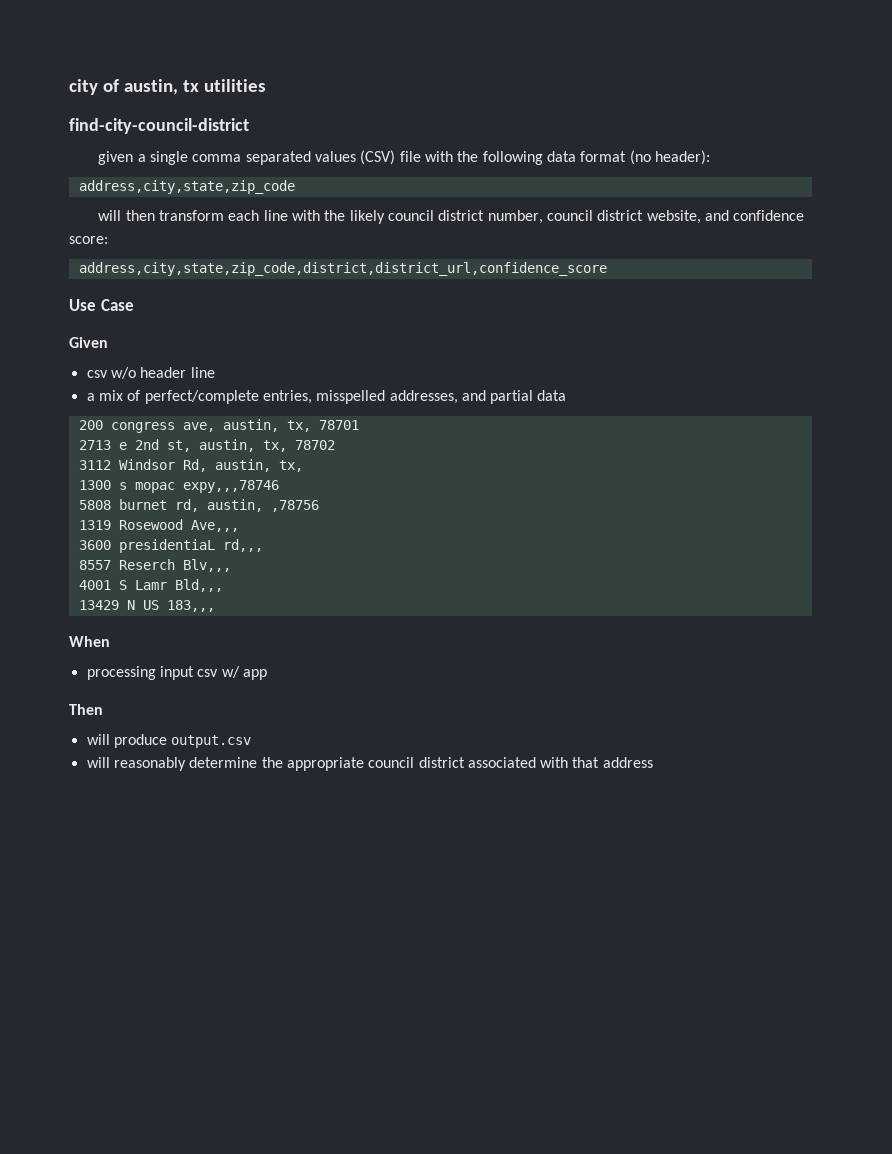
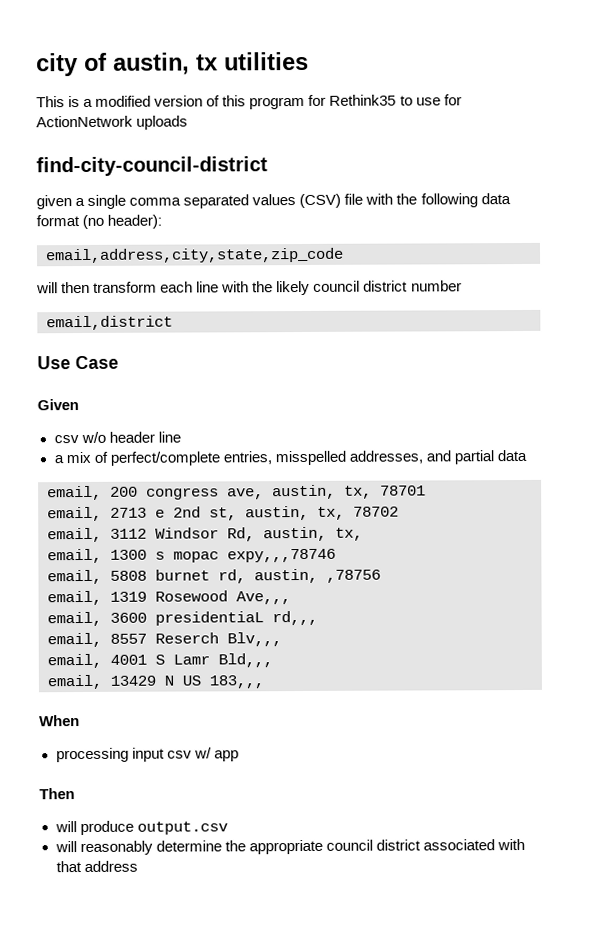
(266, 85) none -> [36,94,462,110] [36,115,189,130] // This is a modified version of this program for Rethink35 to use for ActionNetwork uploads
[78,180,295,194] address,city,state,zip_code -> [45,247,344,264] email,address,city,state,zip_code
[487,210,805,224] [69,236,108,244] [78,262,607,276] number, council district website, and confidence score: // address,city,state,zip_code,district,district_url,confidence_score -> [410,280,462,292] [46,315,173,331] number // email,district
(567, 395) none -> [47,485,102,501] email,
(359, 425) none -> [47,506,102,522] email,
(335, 445) none -> [47,527,102,543] email,
(303, 466) none -> [47,548,102,564] email,
(279, 486) none -> [47,569,102,585] email,
(319, 506) none -> [47,590,102,606] email,
(239, 526) none -> [47,611,102,627] email,
(263, 545) none -> [47,632,102,648] email,
(231, 565) none -> [47,653,102,669] email,
(223, 585) none -> [47,674,102,690] email,

